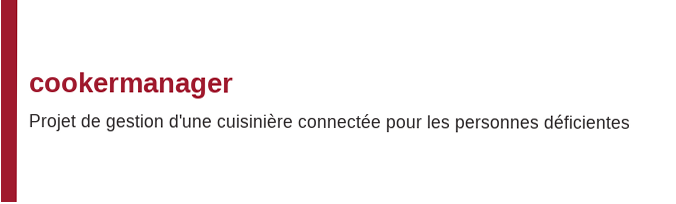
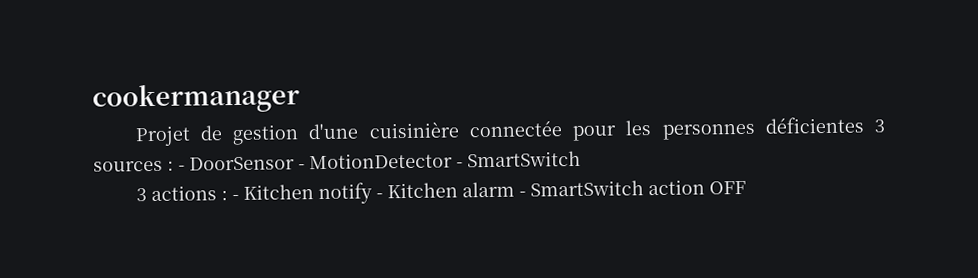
(630, 121) none -> [873,119,885,133] [93,150,581,172] [135,179,746,205] 3 sources : - DoorSensor - MotionDetector - SmartSwitch // 3 actions : - Kitchen notify - Kitchen alarm - SmartSwitch action OFF

